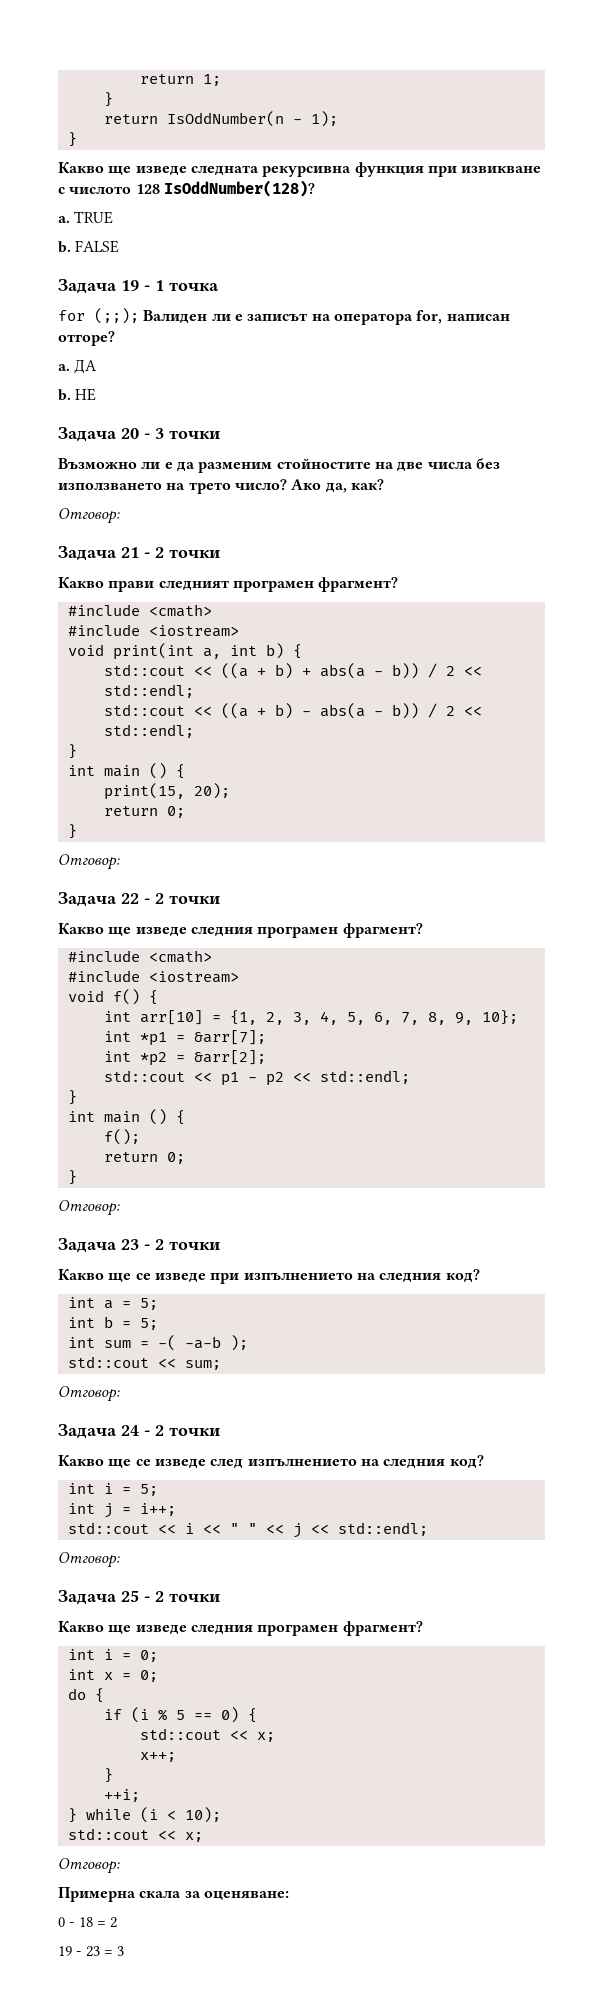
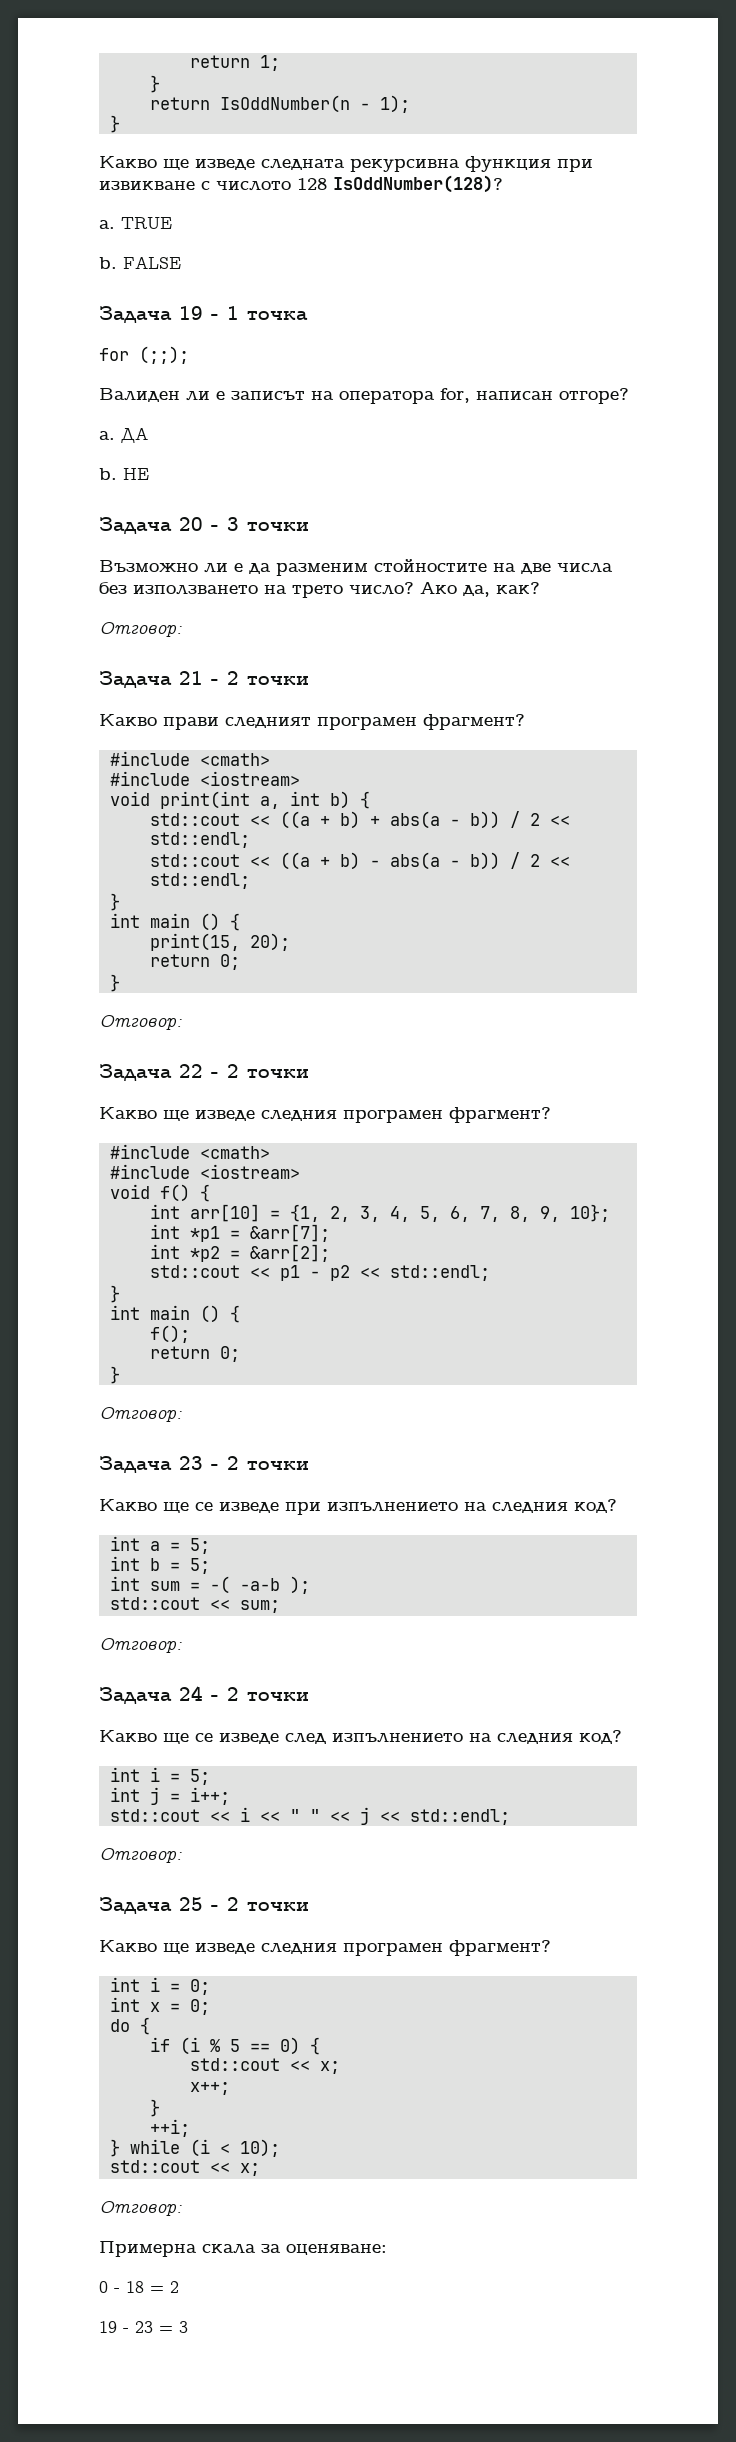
(139, 316) none -> (189, 355) //

